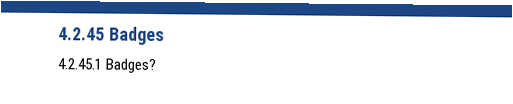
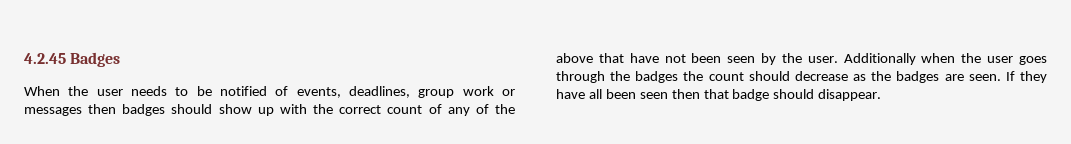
[57,58,157,74] 4.2.45.1 Badges? -> [24,86,515,98] [24,104,515,116] [556,53,1047,65] [556,71,1047,83] [556,89,882,101] When the user needs to be notified of events, deadlines, group work or messages then badges should show up with the correct count of any of the above that have not been seen by the user. Additionally when the user goes through the badges the count should decrease as the badges are seen. If they have all been seen then that badge should disappear.

